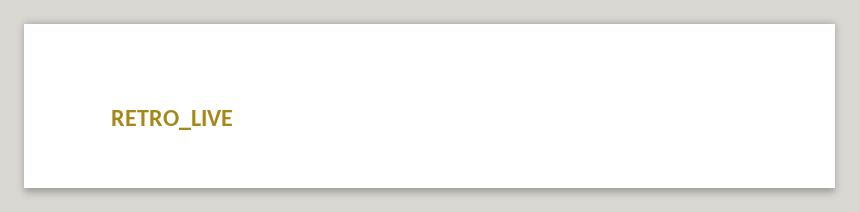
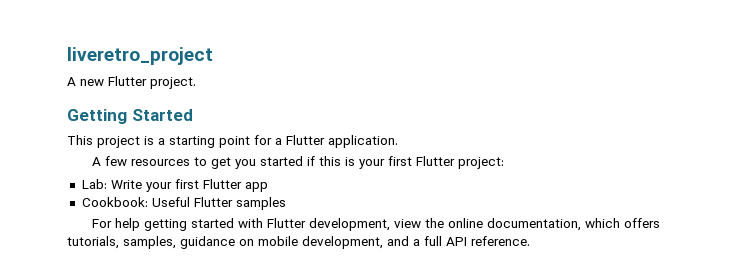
[111,110,233,130] RETRO_LIVE -> [67,47,213,65] [67,76,196,89] [67,109,193,124] [67,135,398,148] [91,156,504,169] [81,179,268,192] [81,197,286,210] [91,218,660,231] [67,236,530,249] liveretro_project // A new Flutter project. // Getting Started // This project is a starting point for a Flutter application. // A few resources to get you started if this is your first Flutter project: // Lab: Write your first Flutter app // Cookbook: Useful Flutter samples // For help getting started with Flutter development, view the online documentation, which offers tutorials, samples, guidance on mobile development, and a full API reference.

